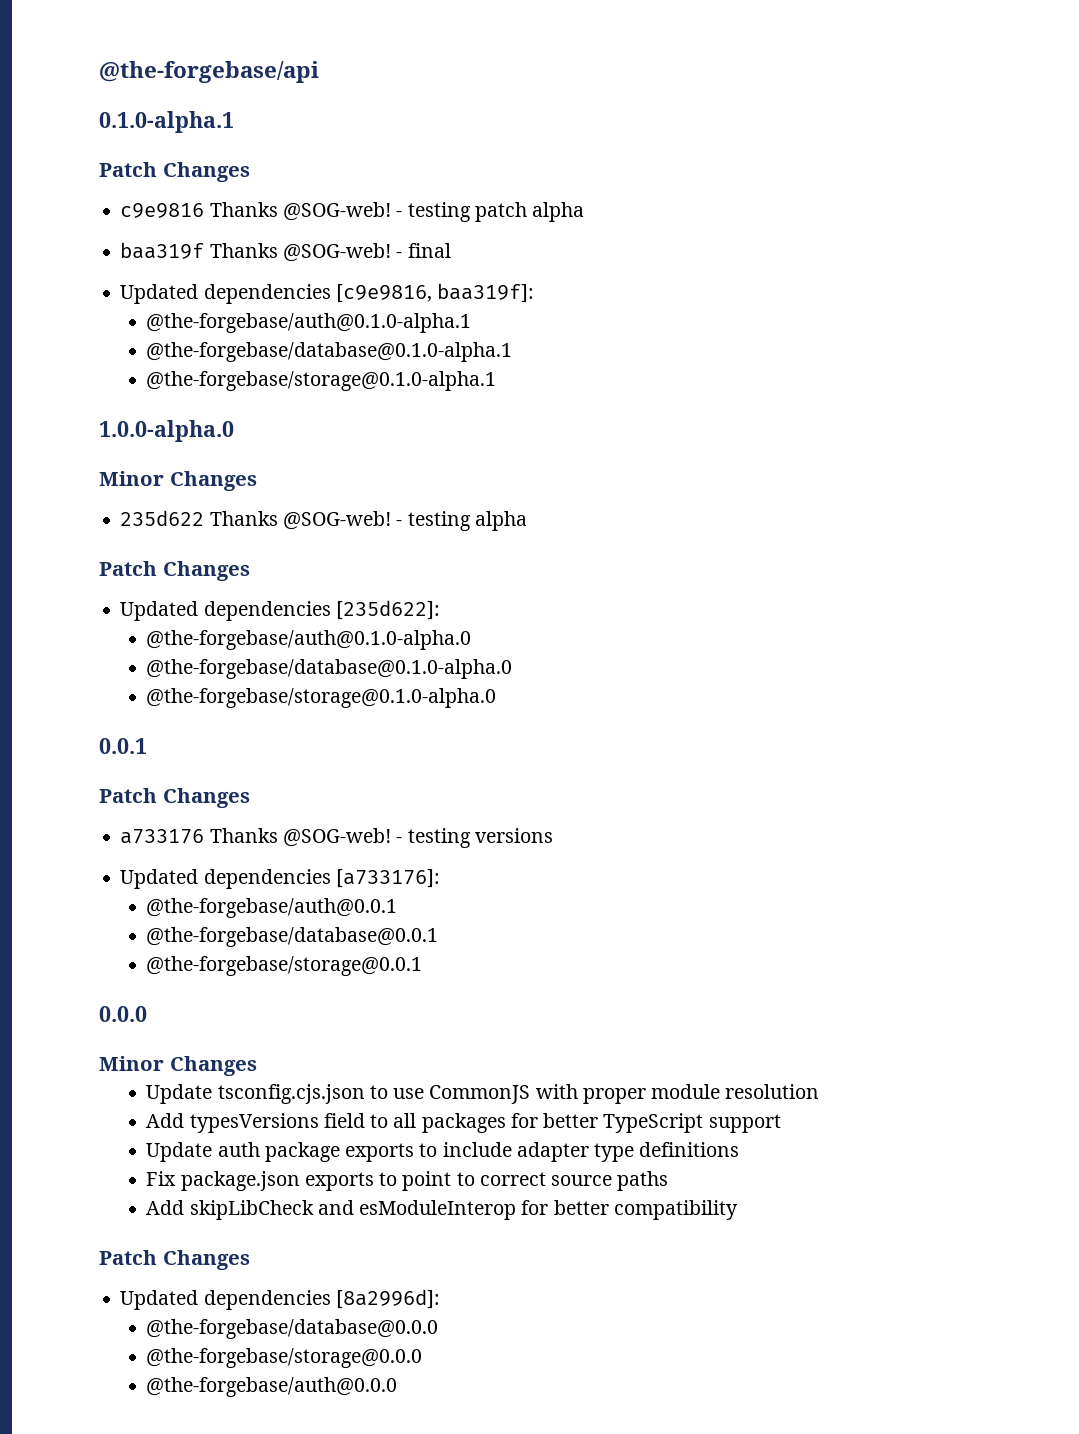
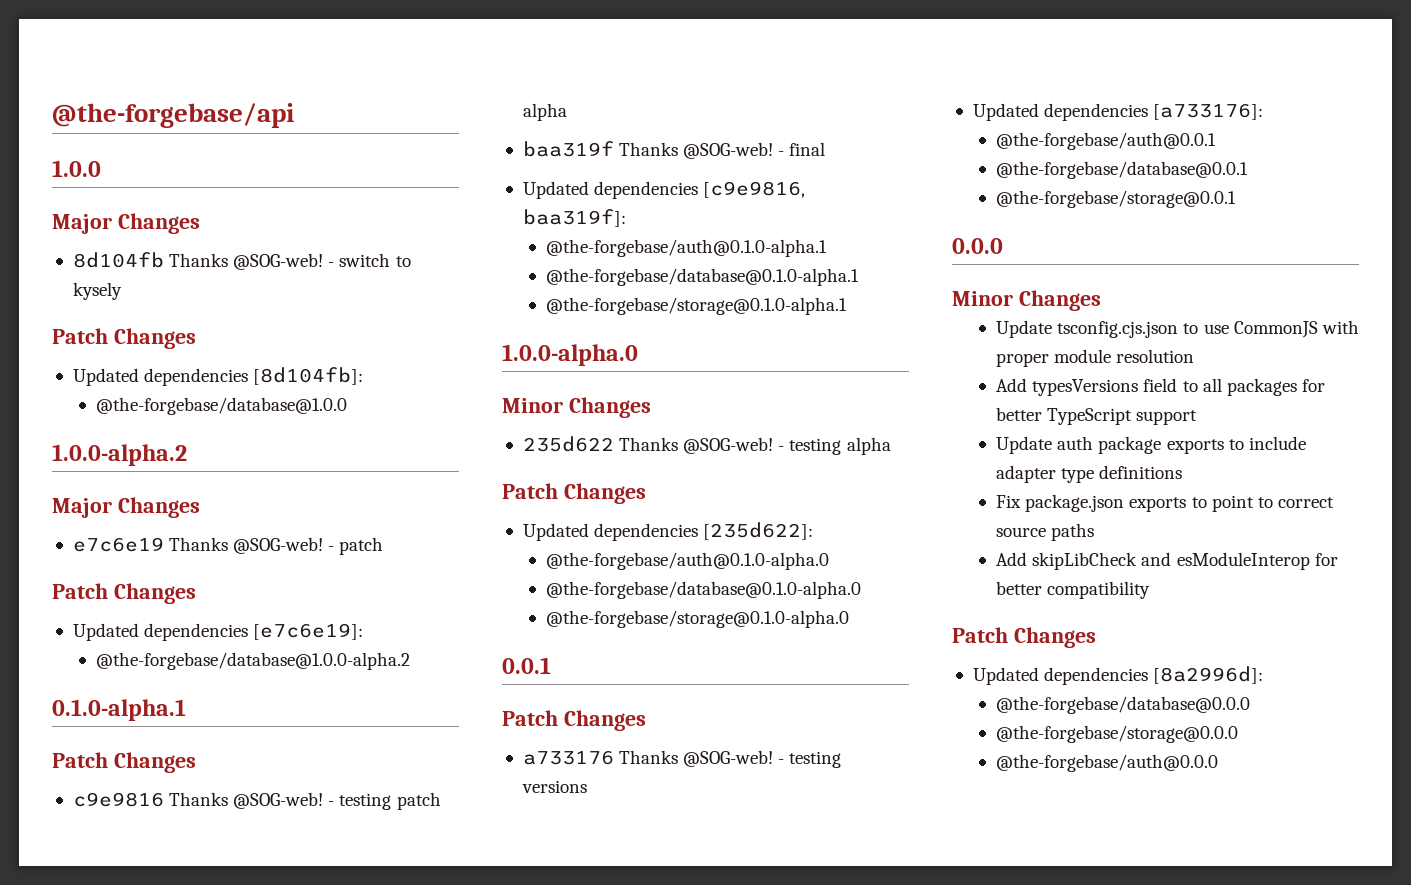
(319, 72) none -> [52,160,101,177] [52,213,200,234] [72,252,411,270] [72,282,122,300] [52,328,196,349] [72,367,364,386] [96,397,348,415] [52,444,187,466] [52,497,200,518] [72,537,384,555] [52,583,196,604] [72,623,364,641] [96,652,411,670] // 1.0.0 // Major Changes // 8d104fb Thanks @SOG-web! - switch to kysely // Patch Changes // Updated dependencies [8d104fb]: // @the-forgebase/database@1.0.0 // 1.0.0-alpha.2 // Major Changes // e7c6e19 Thanks @SOG-web! - patch // Patch Changes // Updated dependencies [e7c6e19]: // @the-forgebase/database@1.0.0-alpha.2

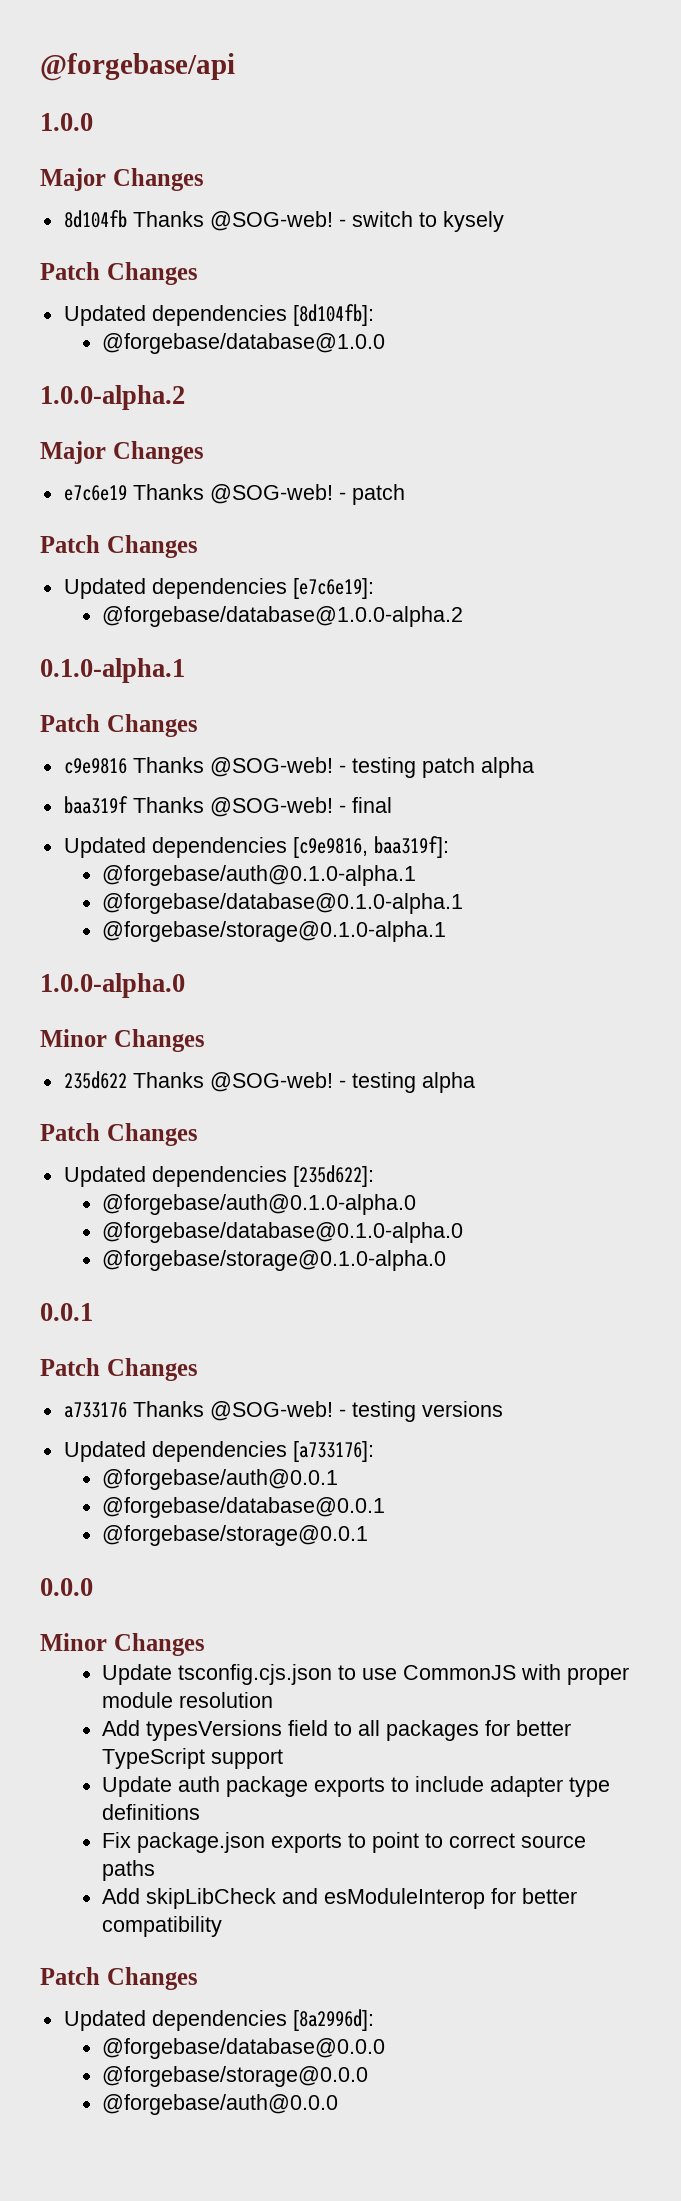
[52,103,294,128] @the-forgebase/api -> [40,53,235,81] @forgebase/api
[96,397,348,415] @the-forgebase/database@1.0.0 -> [102,333,386,354] @forgebase/database@1.0.0
[96,652,411,670] @the-forgebase/database@1.0.0-alpha.2 -> [102,606,464,627] @forgebase/database@1.0.0-alpha.2
[546,239,828,257] [546,268,860,286] [546,297,848,315] @the-forgebase/auth@0.1.0-alpha.1 // @the-forgebase/database@0.1.0-alpha.1 // @the-forgebase/storage@0.1.0-alpha.1 -> [102,865,417,886] [102,893,464,914] [102,921,447,942] @forgebase/auth@0.1.0-alpha.1 // @forgebase/database@0.1.0-alpha.1 // @forgebase/storage@0.1.0-alpha.1
[546,552,830,570] [546,581,862,599] [546,610,850,628] @the-forgebase/auth@0.1.0-alpha.0 // @the-forgebase/database@0.1.0-alpha.0 // @the-forgebase/storage@0.1.0-alpha.0 -> [102,1194,417,1215] [102,1222,464,1243] [102,1250,447,1271] @forgebase/auth@0.1.0-alpha.0 // @forgebase/database@0.1.0-alpha.0 // @forgebase/storage@0.1.0-alpha.0
[996,132,1217,150] [996,161,1249,179] [996,190,1237,208] @the-forgebase/auth@0.0.1 // @the-forgebase/database@0.0.1 // @the-forgebase/storage@0.0.1 -> [102,1469,339,1490] [102,1497,386,1518] [102,1525,369,1546] @forgebase/auth@0.0.1 // @forgebase/database@0.0.1 // @forgebase/storage@0.0.1
[996,696,1251,714] [996,725,1239,743] [996,754,1219,772] @the-forgebase/database@0.0.0 // @the-forgebase/storage@0.0.0 // @the-forgebase/auth@0.0.0 -> [102,2038,386,2059] [102,2066,369,2087] [102,2094,339,2115] @forgebase/database@0.0.0 // @forgebase/storage@0.0.0 // @forgebase/auth@0.0.0

